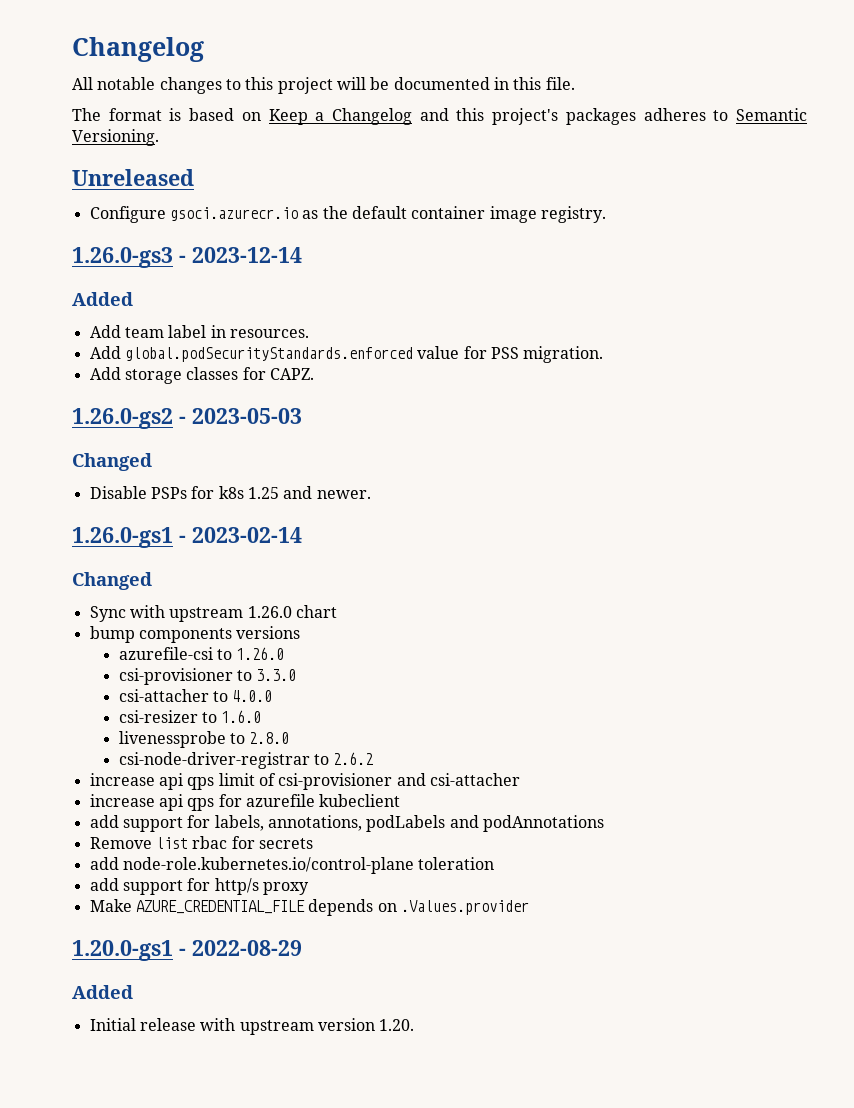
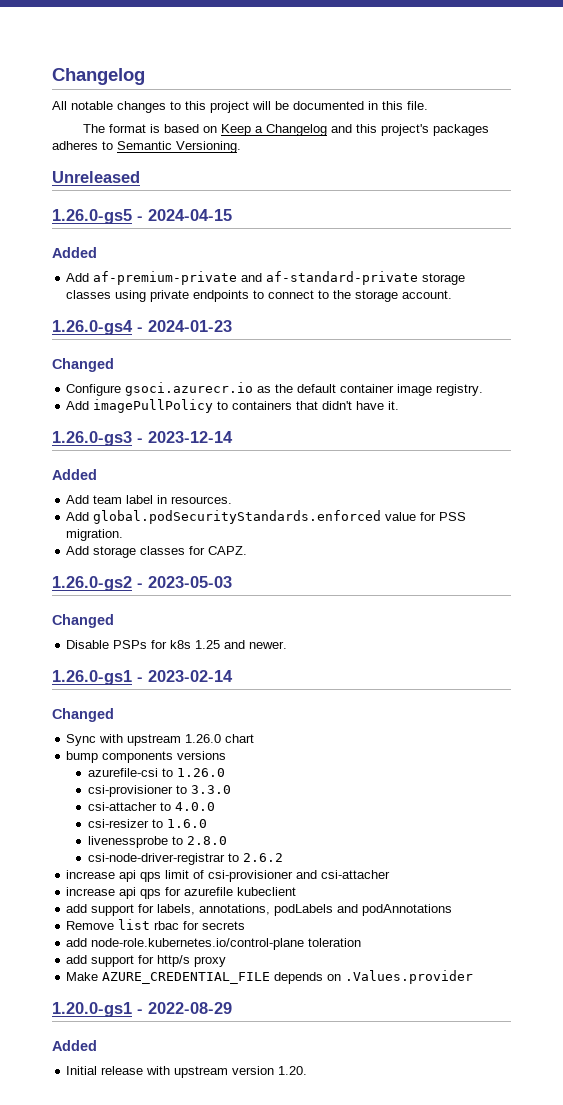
(194, 177) none -> [52,209,232,224] [52,247,97,258] [66,271,466,285] [66,290,453,302] [52,320,232,335] [52,358,114,372] // 1.26.0-gs5 - 2024-04-15 // Added // Add af-premium-private and af-standard-private storage classes using private endpoints to connect to the storage account. // 1.26.0-gs4 - 2024-01-23 // Changed
(606, 214) none -> [66,399,400,413] // Add imagePullPolicy to containers that didn't have it.

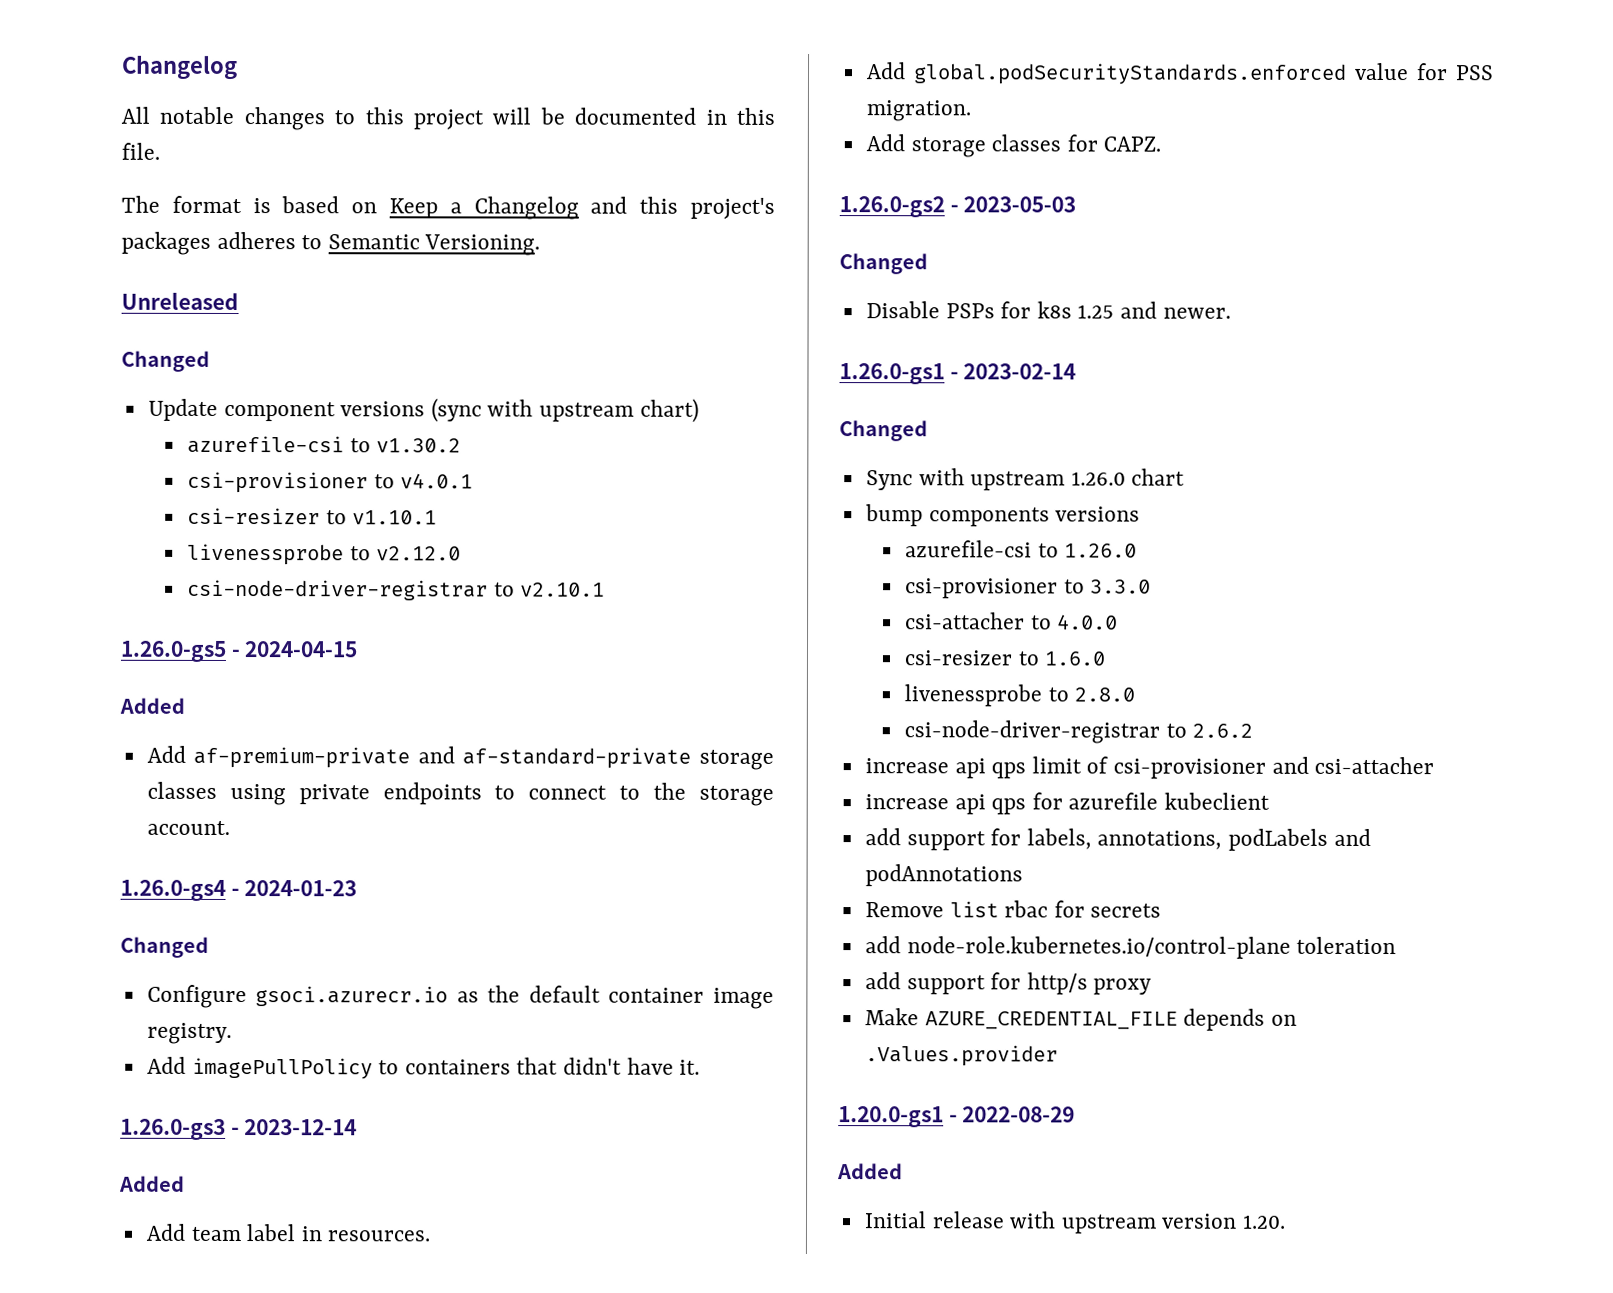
(140, 177) none -> [121,350,210,372] [147,398,699,423] [187,435,462,454] [187,471,474,494] [187,507,438,525] [187,543,462,566] [187,579,606,601] // Changed // Update component versions (sync with upstream chart) // azurefile-csi to v1.30.2 // csi-provisioner to v4.0.1 // csi-resizer to v1.10.1 // livenessprobe to v2.12.0 // csi-node-driver-registrar to v2.10.1

